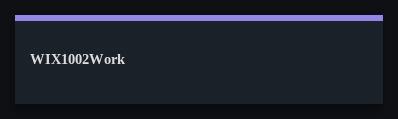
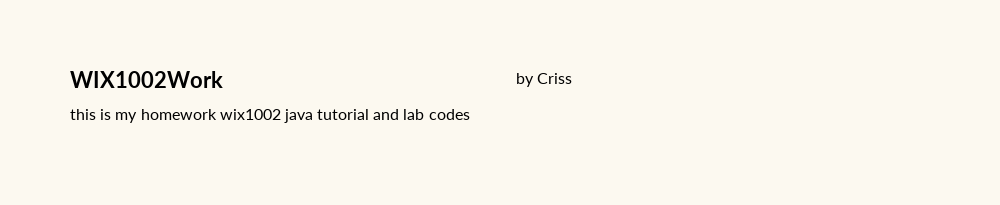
(126, 59) none -> [70,109,470,123] [516,73,573,87] // this is my homework wix1002 java tutorial and lab codes by Criss

